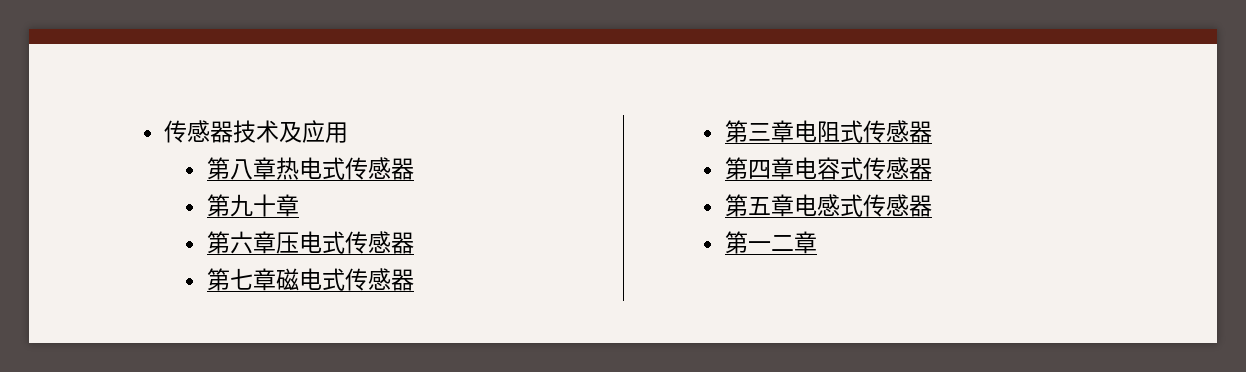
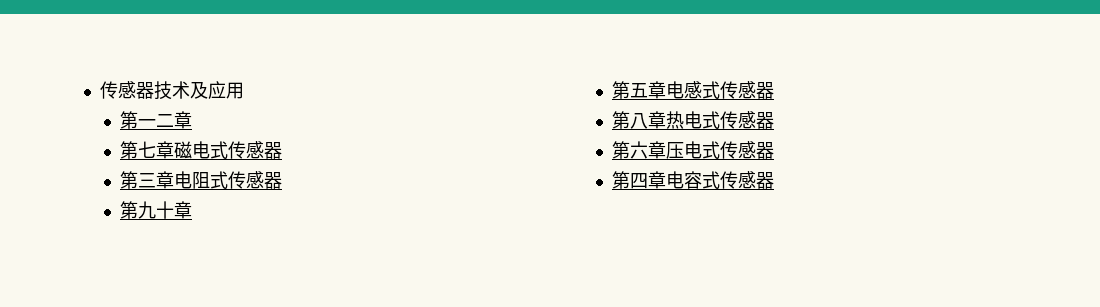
[229,157,414,180] [206,194,299,217] [206,231,414,254] 八章热电式传感器 // 第九十章 // 第六章压电式传感器 -> [138,111,193,129] 一二章
[747,157,932,180] 四章电容式传感器 -> [138,201,193,219] 九十章
[747,231,817,254] 一二章 -> [630,111,775,129] [612,141,775,159] [612,171,775,189] 八章热电式传感器 // 第六章压电式传感器 // 第四章电容式传感器

